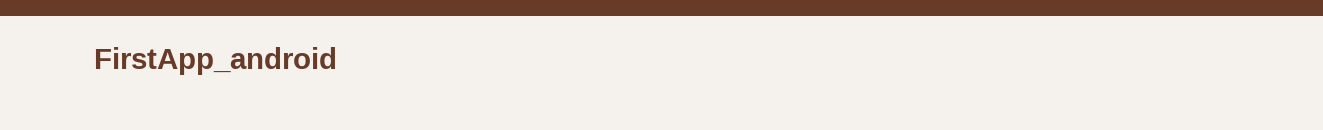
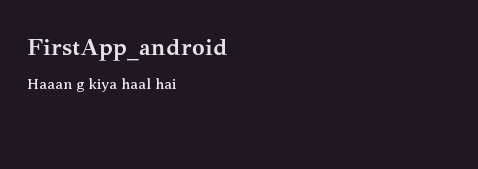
(337, 61) none -> [27,78,177,92] // Haaan g kiya haal hai

